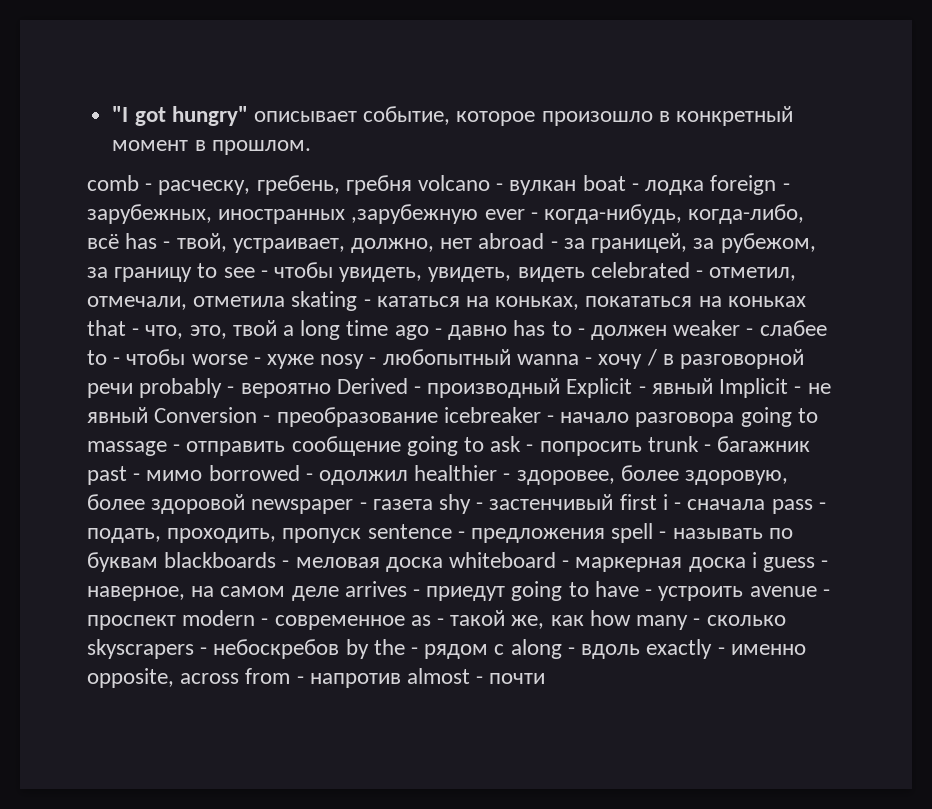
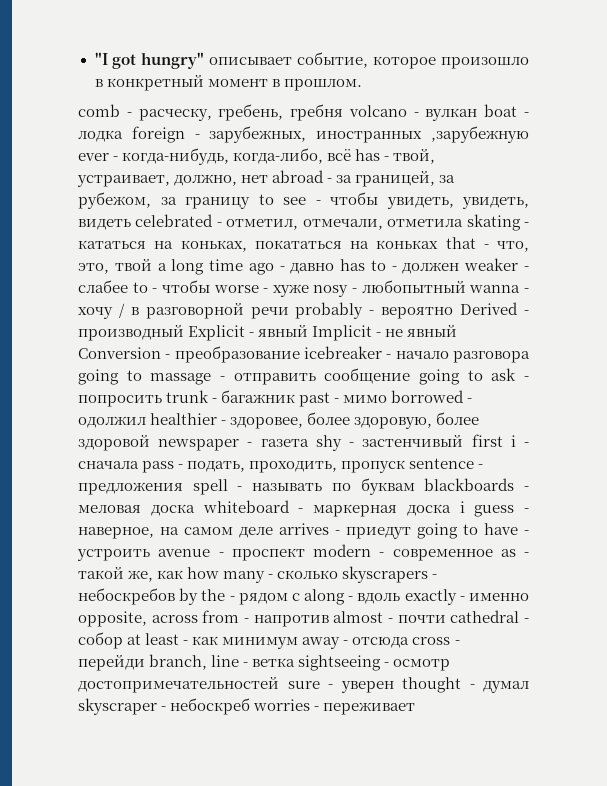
(546, 678) none -> [450,610,529,623] [78,632,460,649] [78,654,451,671] [78,676,529,693] [78,698,416,715] cathedral - собор at least - как минимум away - отсюда cross - перейди branch, line - ветка sightseeing - осмотр достопримечательностей sure - уверен thought - думал skyscraper - небоскреб worries - переживает

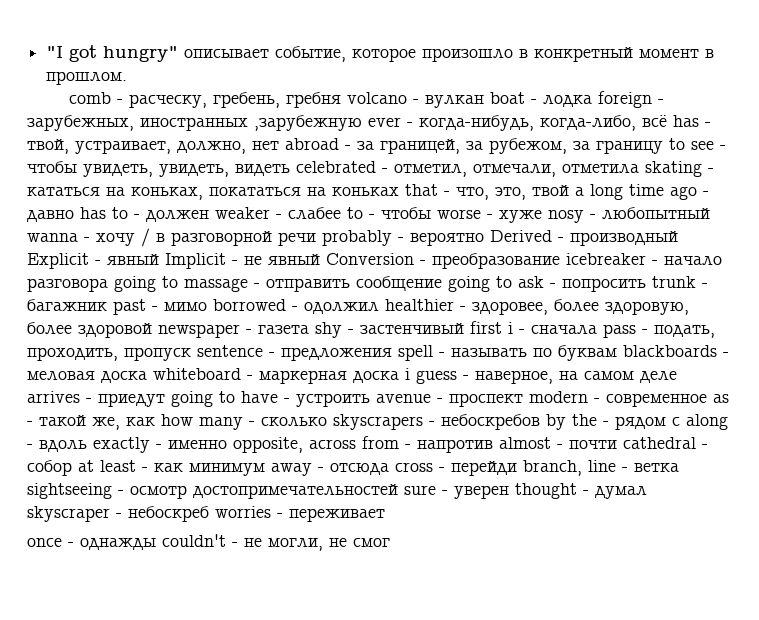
(416, 708) none -> [27,534,390,551] // once - однажды couldn't - не могли, не смог

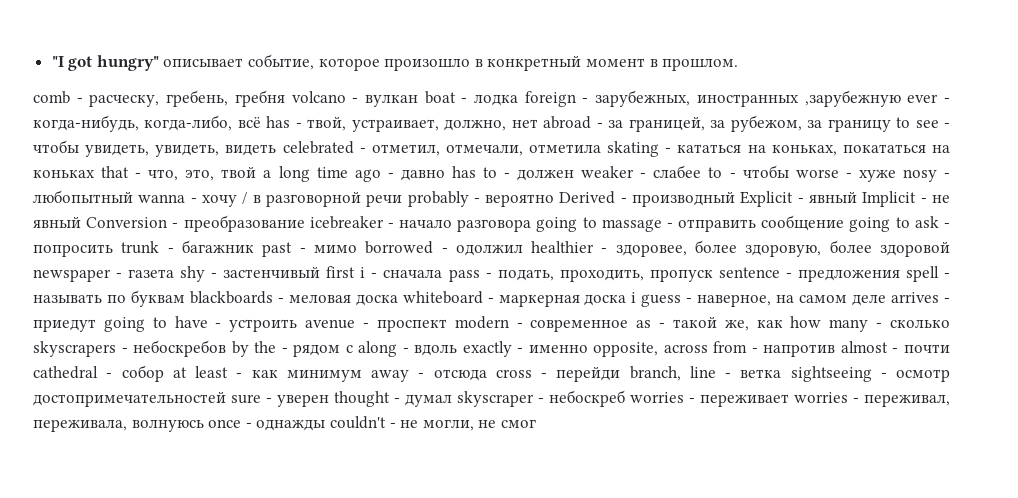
(385, 515) // -> [794,392,950,407] [33,419,204,432] worries - переживал, переживала, волнуюсь

